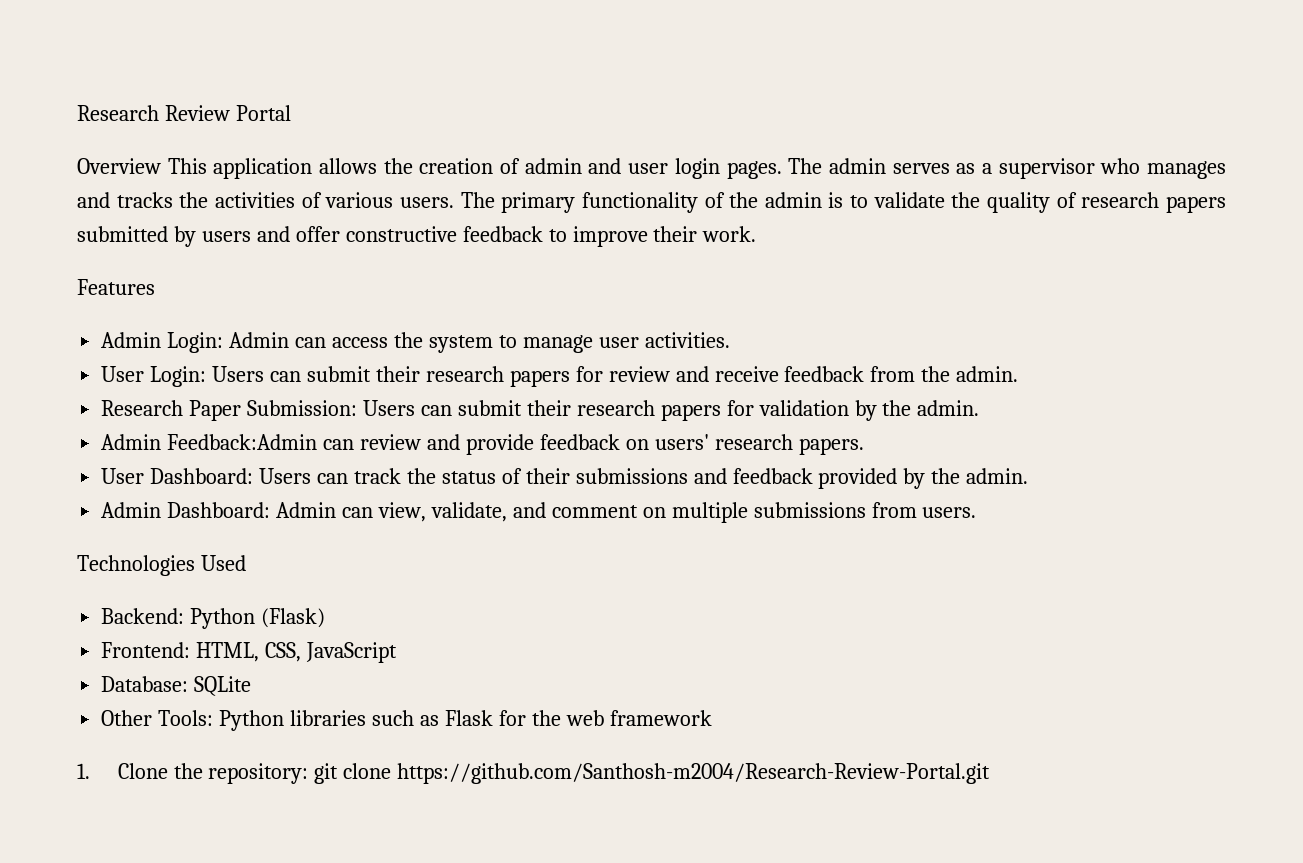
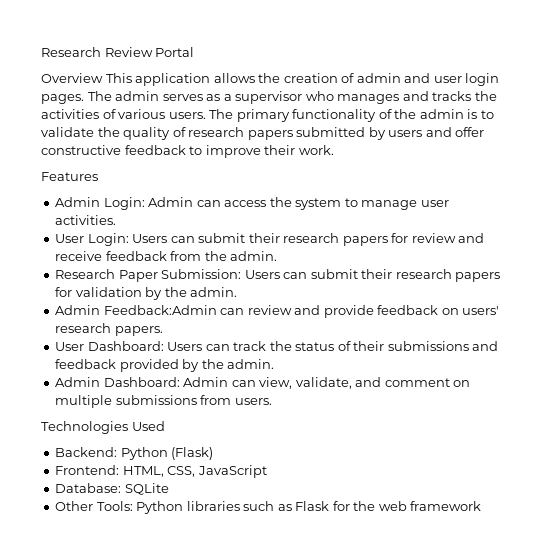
[77,763,991,784] // 1. Clone the repository: git clone https://github.com/Santhosh-m2004/Research-Review-Portal.git -> (482, 506) none

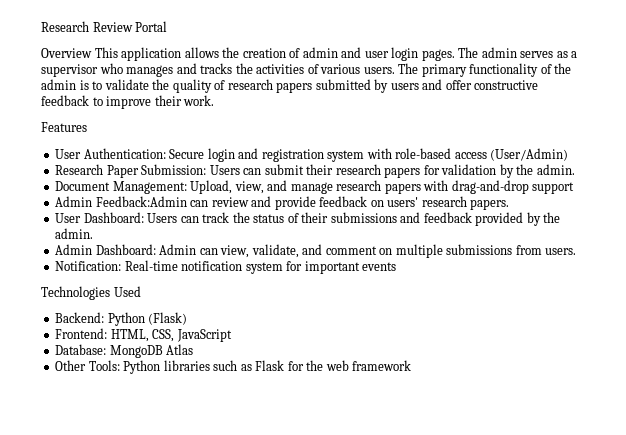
[55,197,449,210] [55,215,117,225] [55,233,485,246] [55,251,278,261] Admin Login: Admin can access the system to manage user activities. // User Login: Users can submit their research papers for review and receive feedback from the admin. -> [55,148,569,162] User Authentication: Secure login and registration system with role-based access (User/Admin)
(238, 292) none -> [55,180,575,194] // Document Management: Upload, view, and manage research papers with drag-and-drop support
(272, 401) none -> [55,260,397,274] // Notification: Real-time notification system for important events
[124,483,169,495] SQLite -> [109,344,194,358] MongoDB Atlas

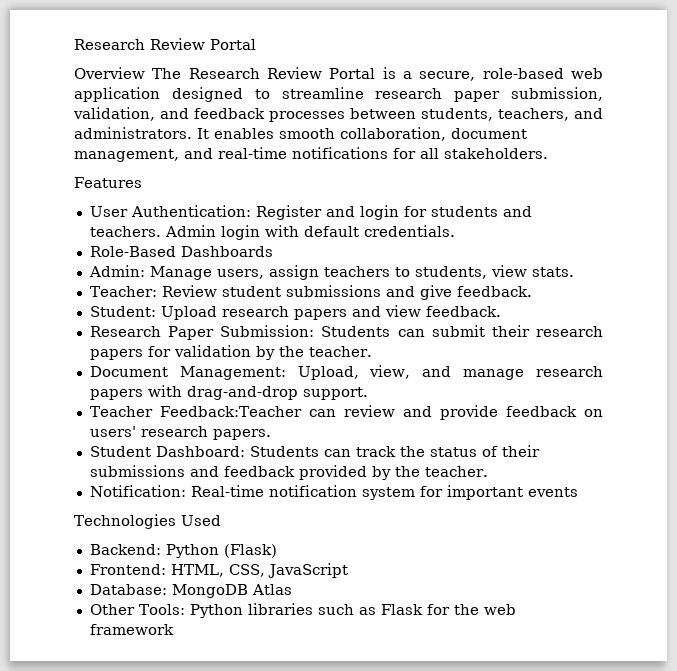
[94,47,578,61] [41,63,572,77] [41,79,539,93] [41,95,215,109] [41,122,87,132] [55,148,569,162] This application allows the creation of admin and user login pages. The admin serves as a supervisor who manages and tracks the activities of various users. The primary functionality of the admin is to validate the quality of research papers submitted by users and offer constructive feedback to improve their work. // Features // User Authentication: Secure login and registration system with role-based access (User/Admin) -> [152,67,603,81] [74,87,603,102] [73,107,603,122] [74,127,527,141] [74,147,548,162] [74,177,142,188] [89,205,532,220] [89,225,455,240] [89,246,273,257] [88,265,574,280] [89,285,532,300] [89,305,501,320] The Research Review Portal is a secure, role-based web application designed to streamline research paper submission, validation, and feedback processes between students, teachers, and administrators. It enables smooth collaboration, document management, and real-time notifications for all stakeholders. // Features // User Authentication: Register and login for students and teachers. Admin login with default credentials. // Role-Based Dashboards // Admin: Manage users, assign teachers to students, view stats. // Teacher: Review student submissions and give feedback. // Student: Upload research papers and view feedback.
[209,165,240,175] Users -> [321,326,391,337] Students
[536,164,575,175] admin. -> [308,346,372,357] teacher.
[532,182,575,194] [55,196,187,207] support // Admin Feedback:Admin -> [302,387,368,400] [89,406,302,417] support. // Teacher Feedback:Teacher
[55,212,178,223] User Dashboard: Users -> [89,446,319,457] Student Dashboard: Students
[55,228,94,239] [55,244,577,258] admin. // Admin Dashboard: Admin can view, validate, and comment on multiple submissions from users. -> [424,466,488,477] teacher.

